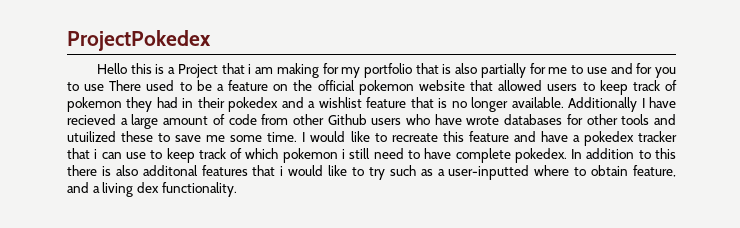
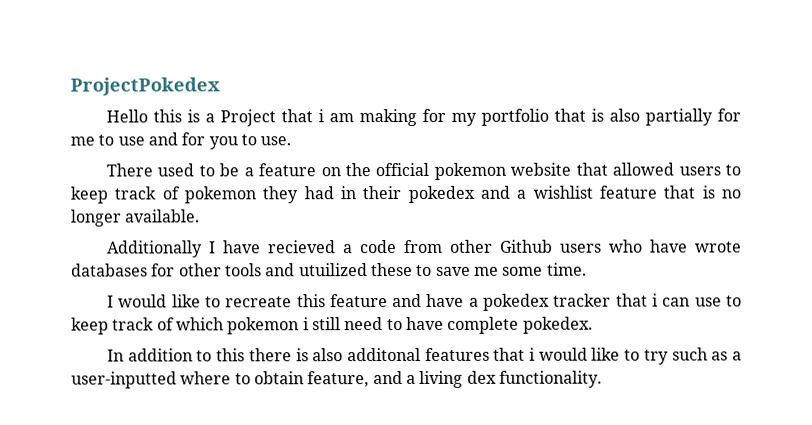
[84,84,105,91] use -> [260,136,292,146] use. //
(564, 102) none -> (201, 216) //
[131,114,225,129] large amount of -> (353, 249) none
(298, 137) none -> (587, 269) //
(567, 155) none -> (593, 325) //

